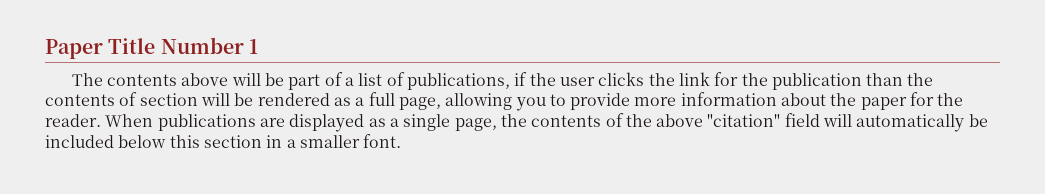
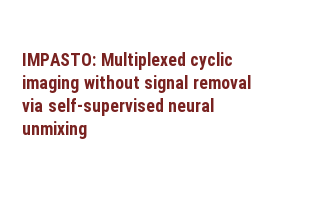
[45,37,258,59] [71,72,934,90] [45,92,964,111] [45,113,988,132] [45,134,402,148] Paper Title Number 1 // The contents above will be part of a list of publications, if the user clicks the link for the publication than the contents of section will be rendered as a full page, allowing you to provide more information about the paper for the reader. When publications are displayed as a single page, the contents of the above "citation" field will automatically be included below this section in a smaller font. -> [22,52,234,70] [22,75,252,93] [22,98,215,116] [22,121,87,139] IMPASTO: Multiplexed cyclic imaging without signal removal via self-supervised neural unmixing

